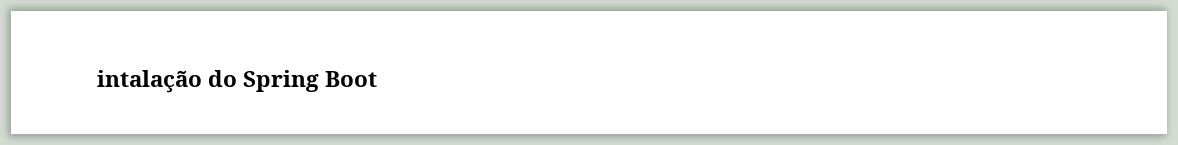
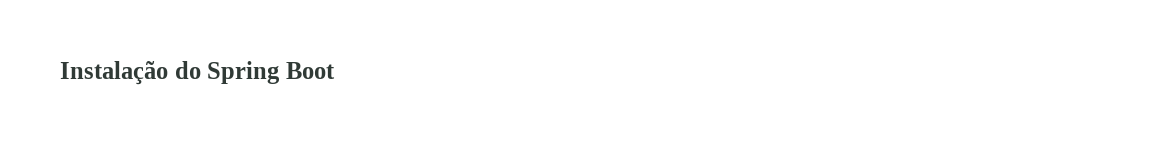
[97,70,202,93] intalação -> [60,61,168,85] Instalação

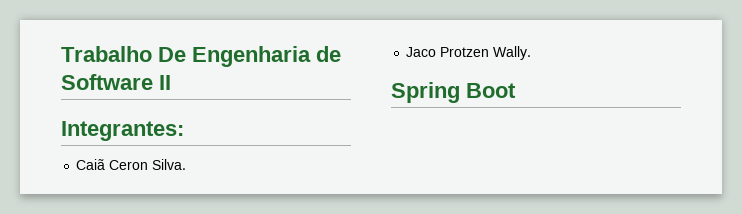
[60,61,201,85] Instalação do -> [61,46,341,67] [61,74,171,90] [61,121,184,141] [76,159,187,170] [406,46,532,60] Trabalho De Engenharia de Software II // Integrantes: // Caiã Ceron Silva. // Jaco Protzen Wally. //

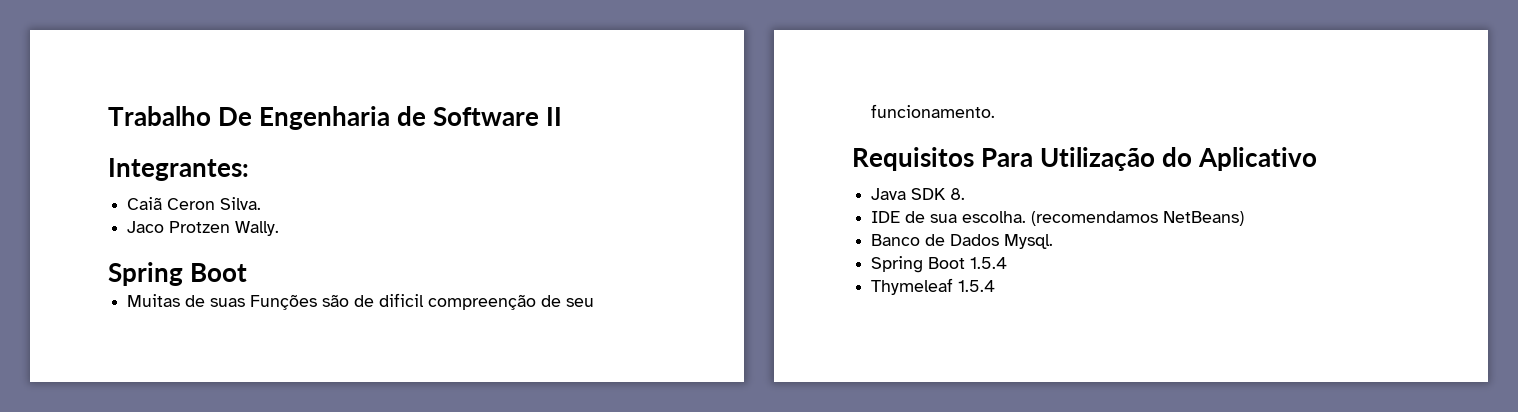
(516, 90) none -> [127,293,595,310] [871,104,996,118] [852,147,1318,171] [871,188,966,200] [871,211,1245,226] [871,234,1054,249] [871,256,1008,273] [871,278,996,295] // Muitas de suas Funções são de dificil compreenção de seu funcionamento. // Requisitos Para Utilização do Aplicativo // Java SDK 8. // IDE de sua escolha. (recomendamos NetBeans) // Banco de Dados Mysql. // Spring Boot 1.5.4 // Thymeleaf 1.5.4

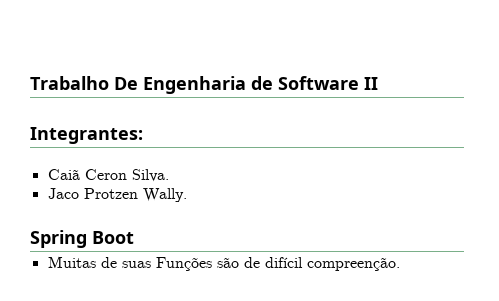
[379,293,595,310] [871,104,996,118] [852,147,1318,171] [871,188,966,200] [871,211,1245,226] [871,234,1054,249] [871,256,1008,273] [871,278,996,295] dificil compreenção de seu funcionamento. // Requisitos Para Utilização do Aplicativo // Java SDK 8. // IDE de sua escolha. (recomendamos NetBeans) // Banco de Dados Mysql. // Spring Boot 1.5.4 // Thymeleaf 1.5.4 -> [264,257,400,271] difícil compreenção.

